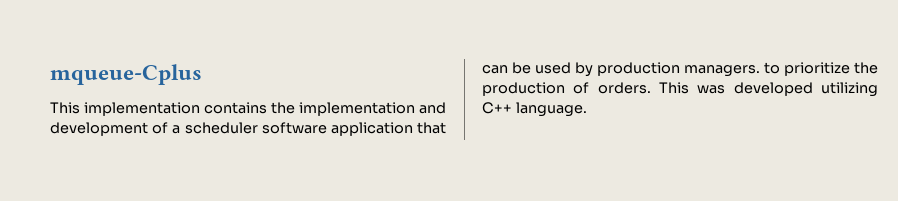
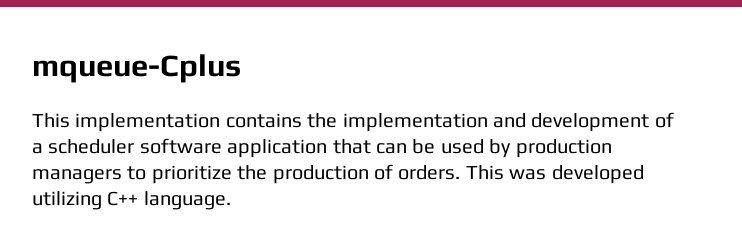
[684,65,760,77] managers. -> [32,169,122,184] managers

